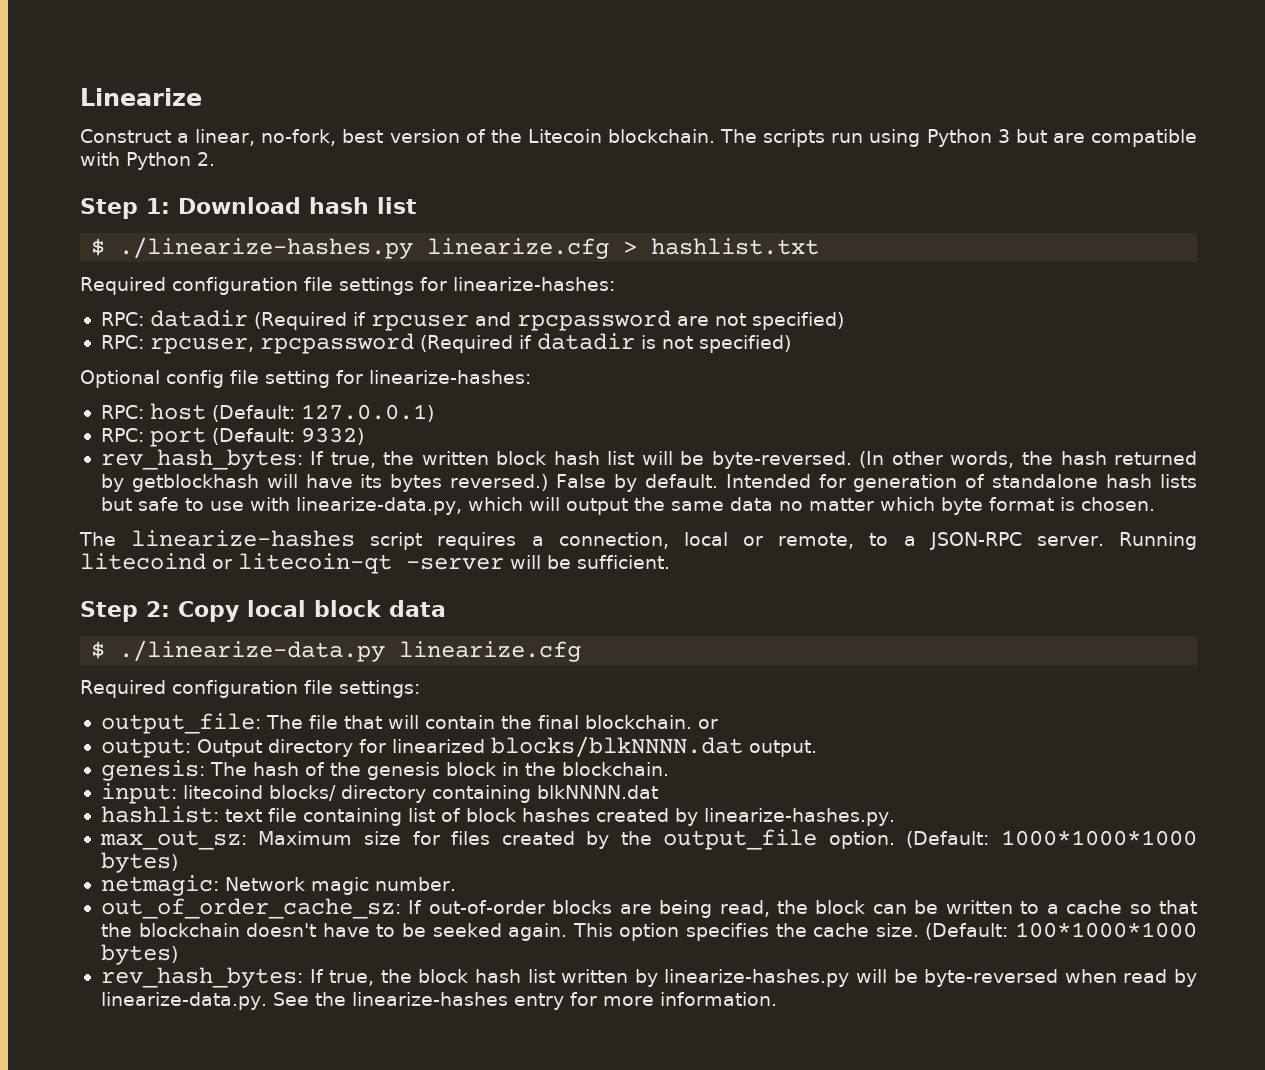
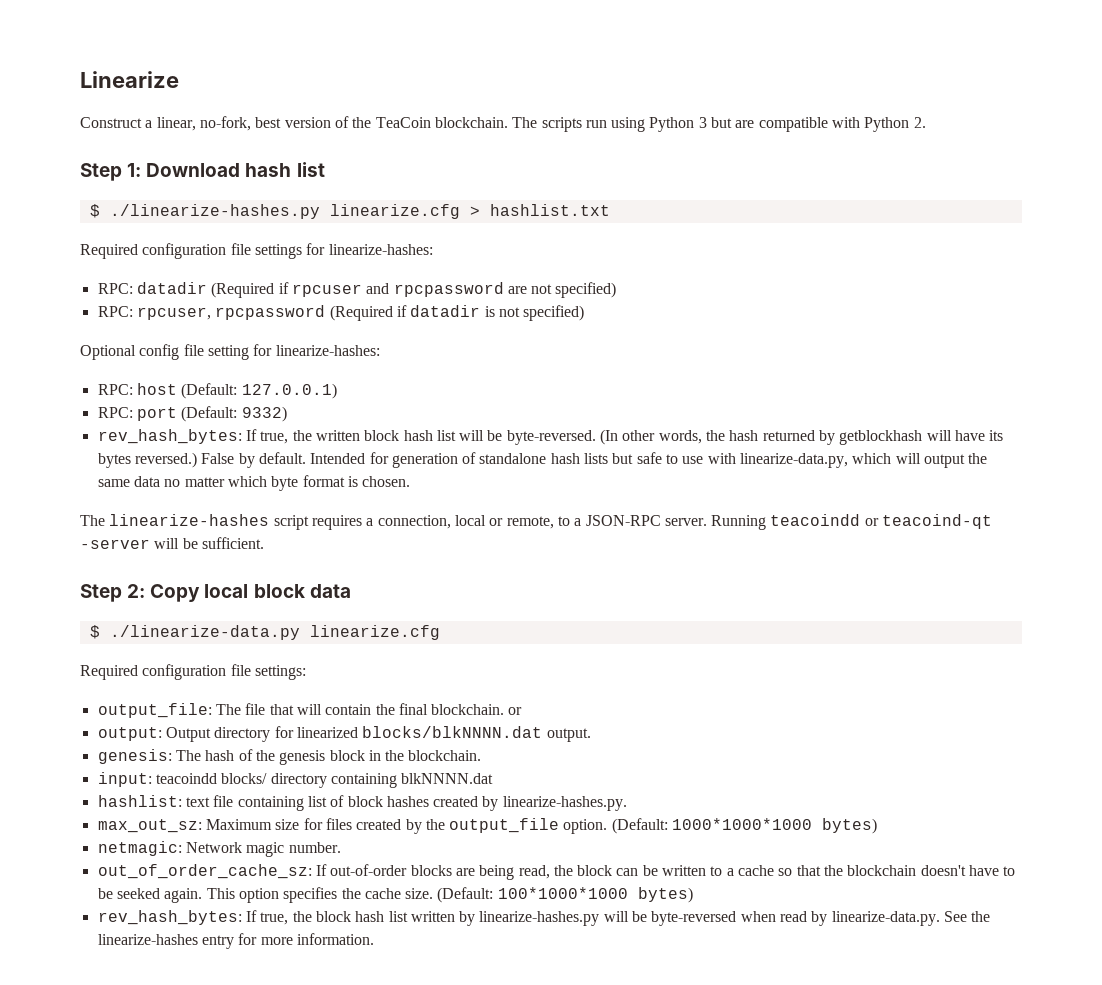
[527,129,602,143] Litecoin -> [375,117,431,128] TeaCoin
[80,553,392,574] litecoind or litecoin-qt -> [770,514,993,529] teacoindd or teacoind-qt
[182,785,263,799] litecoind -> [155,773,217,784] teacoindd

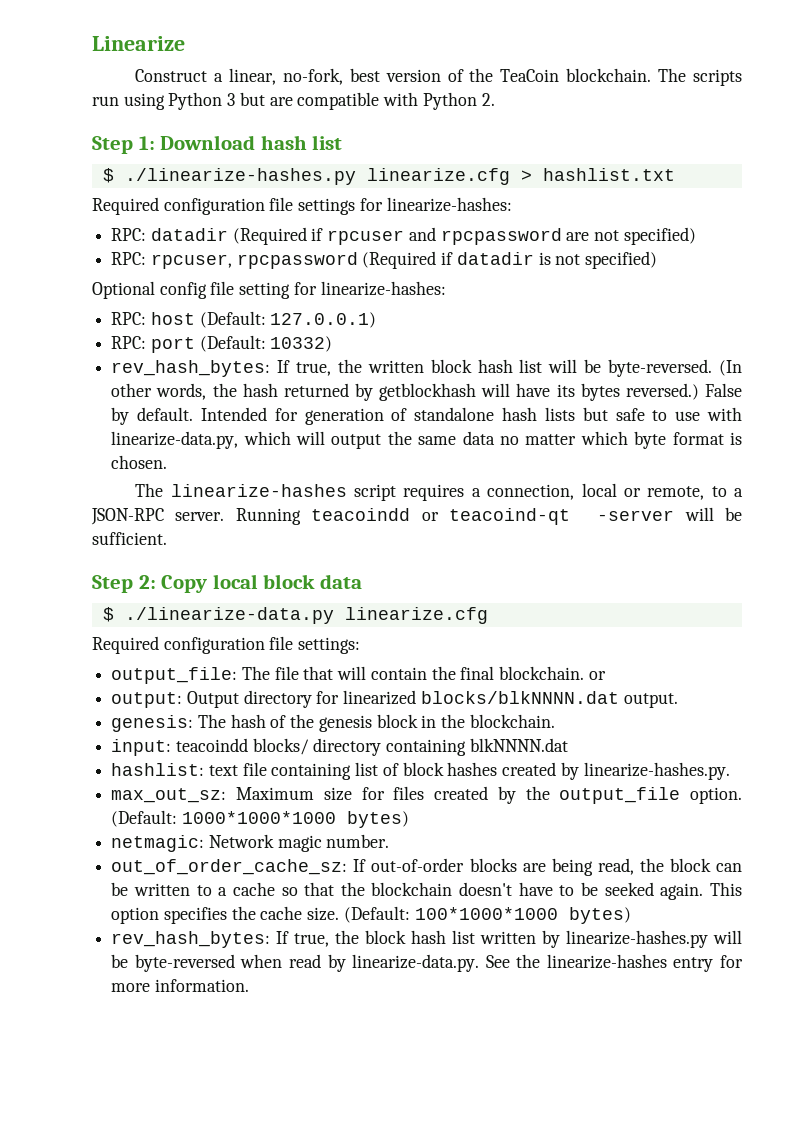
[241,406,287,422] 9332) -> [270,336,333,352] 10332)

